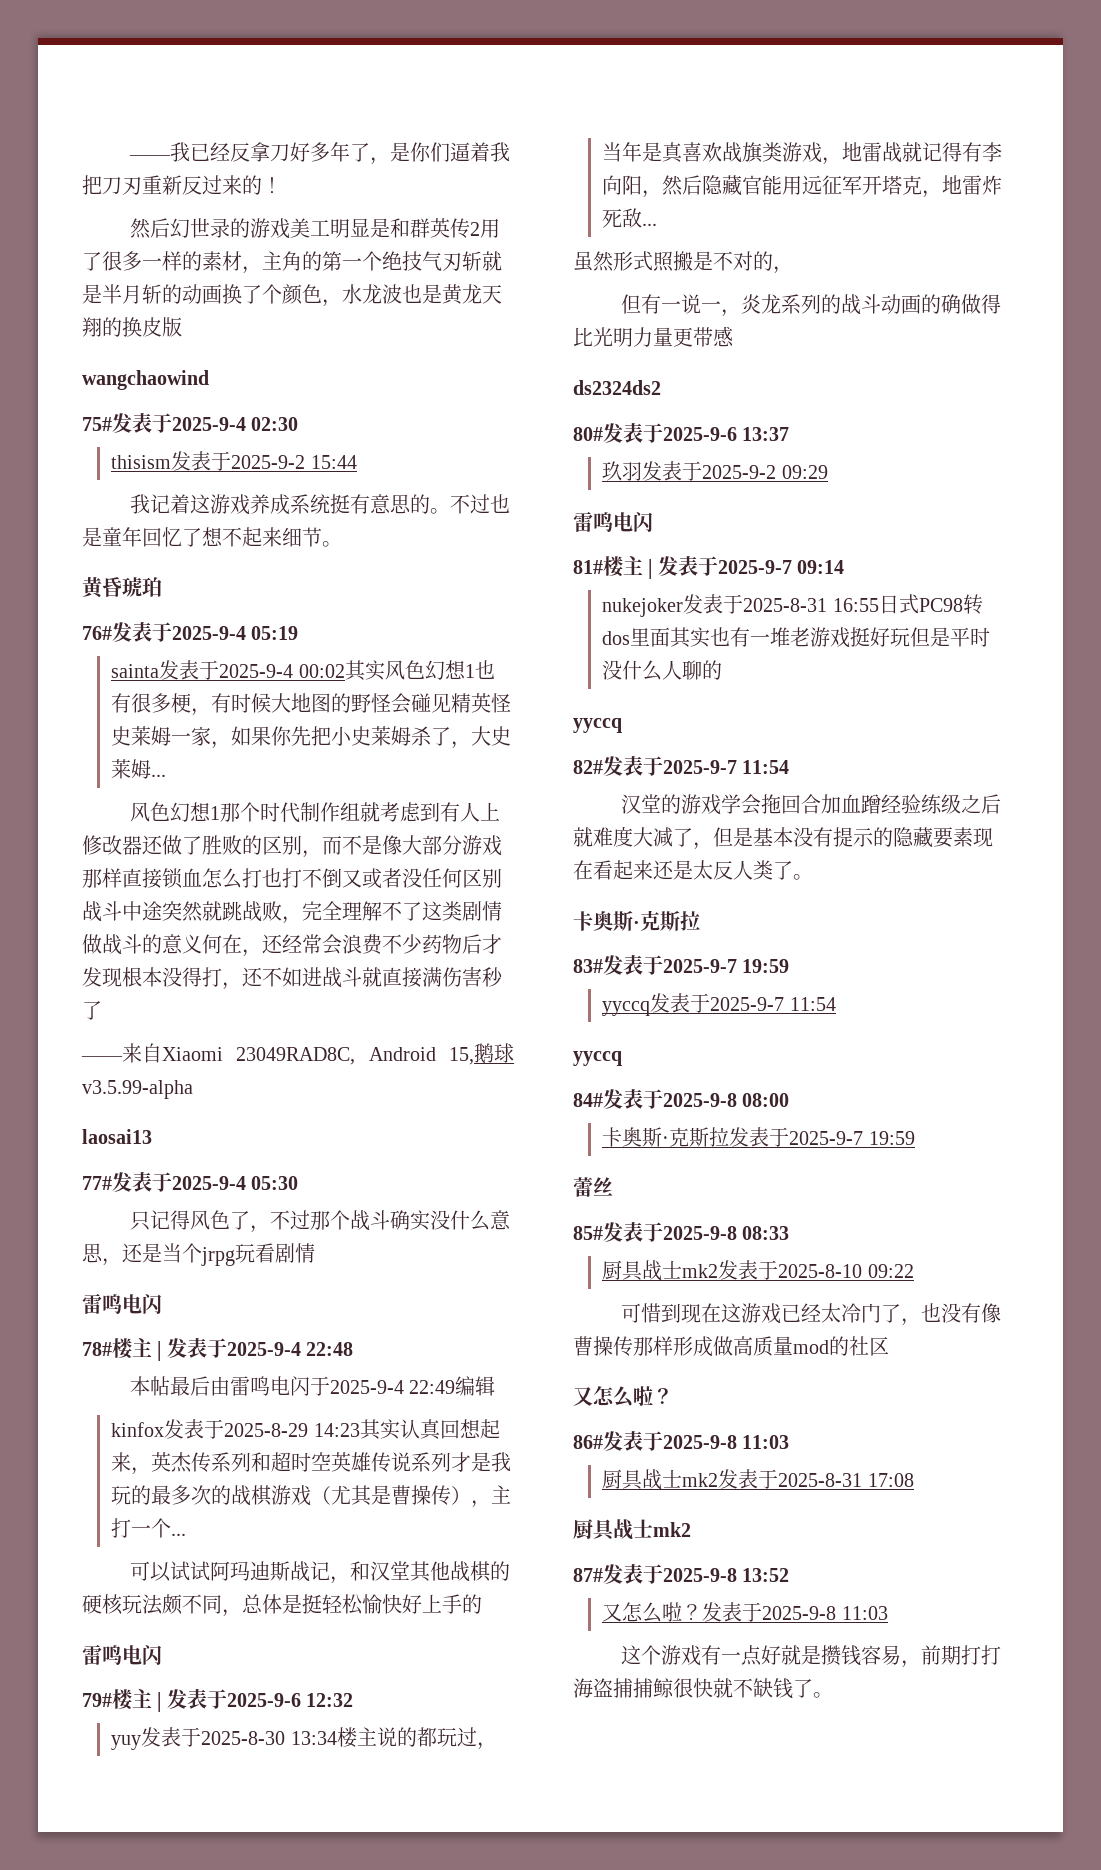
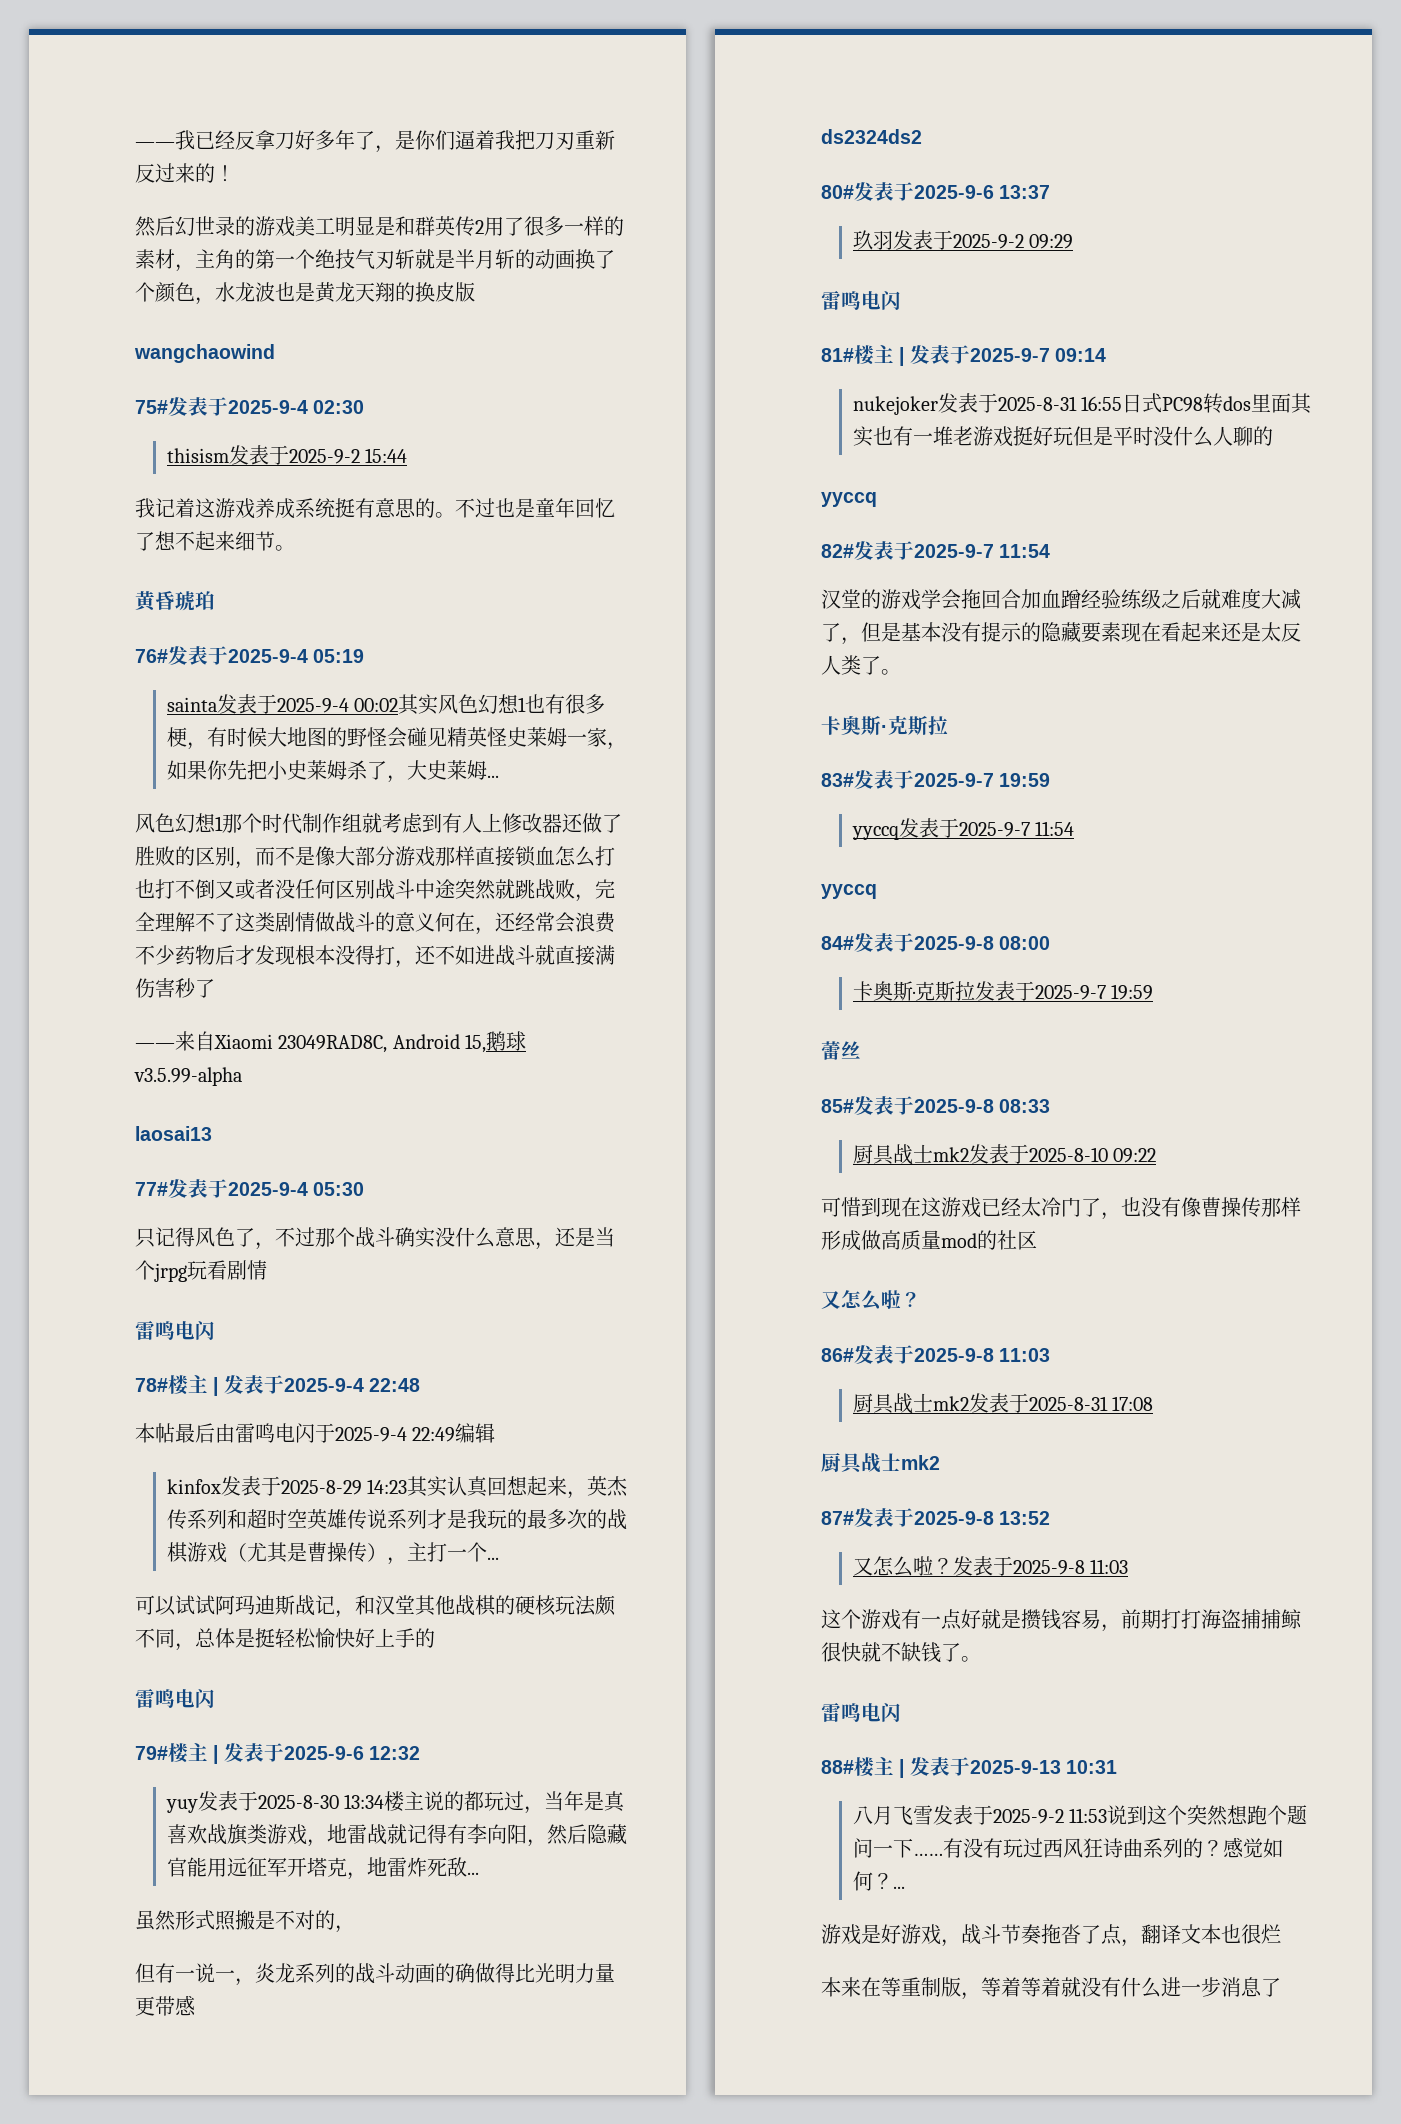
(833, 1695) none -> [821,1702,901,1722] [821,1757,1117,1778] [853,1805,1308,1826] [853,1837,1284,1858] [853,1871,906,1891] [821,1924,1281,1947] [821,1977,1281,2000] // 雷鸣电闪 // 88#楼主 | 发表于2025-9-13 10:31 // 八月飞雪发表于2025-9-2 11:53说到这个突然想跑个题问一下……有没有玩过西风狂诗曲系列的？感觉如何？... // 游戏是好游戏，战斗节奏拖沓了点，翻译文本也很烂 // 本来在等重制版，等着等着就没有什么进一步消息了

